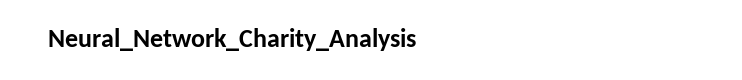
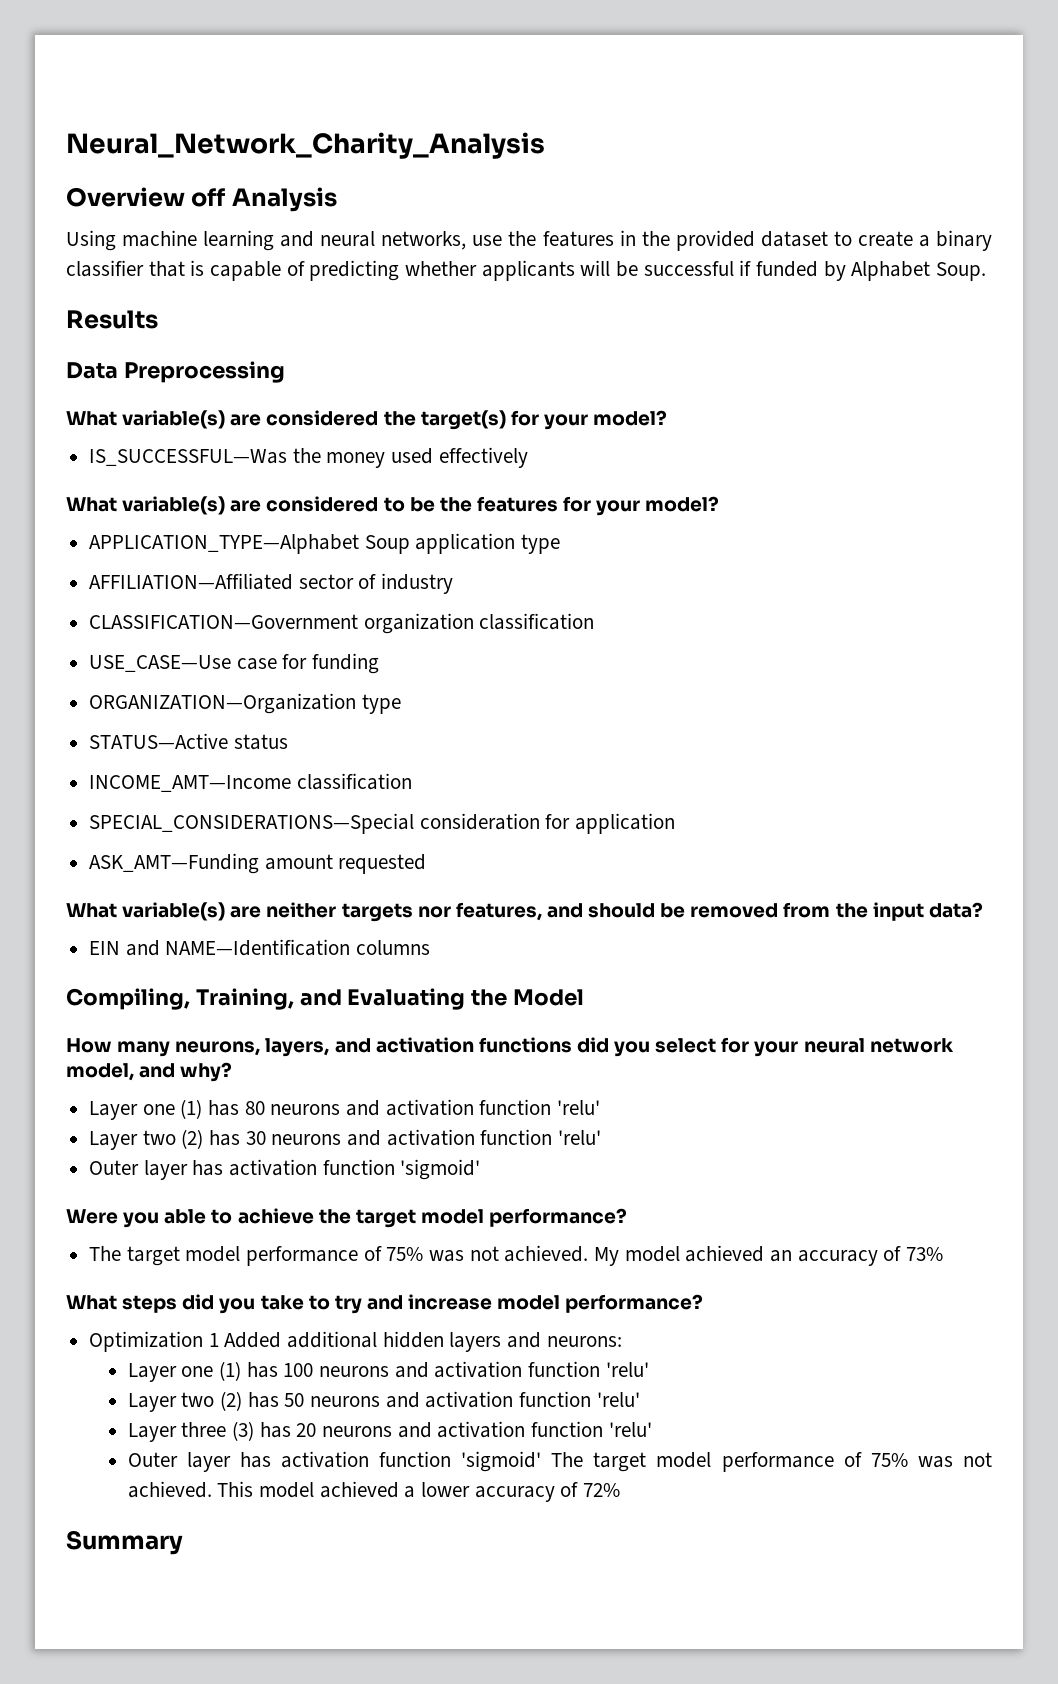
(416, 39) none -> [66,187,337,212] [66,230,992,251] [66,260,987,281] [66,310,158,329] [66,361,285,383] [66,410,668,430] [89,447,528,468] [66,496,720,516] [89,533,561,554] [89,573,454,594] [89,613,595,634] [89,653,380,674] [89,693,401,714] [89,733,288,750] [89,773,412,792] [89,813,676,834] [89,853,427,874] [66,902,983,922] [89,939,431,956] [66,988,585,1010] [66,1037,954,1057] [66,1062,233,1082] [89,1099,601,1120] [89,1129,602,1150] [89,1159,481,1180] [66,1208,628,1228] [89,1245,944,1266] [66,1294,704,1314] [89,1331,622,1352] [127,1361,649,1382] [127,1391,640,1412] [127,1421,652,1442] [127,1451,992,1472] [127,1481,620,1502] [66,1530,183,1555] // Overview off Analysis // Using machine learning and neural networks, use the features in the provided dataset to create a binary classifier that is capable of predicting whether applicants will be successful if funded by Alphabet Soup. // Results // Data Preprocessing // What variable(s) are considered the target(s) for your model? // IS_SUCCESSFUL—Was the money used effectively // What variable(s) are considered to be the features for your model? // APPLICATION_TYPE—Alphabet Soup application type // AFFILIATION—Affiliated sector of industry // CLASSIFICATION—Government organization classification // USE_CASE—Use case for funding // ORGANIZATION—Organization type // STATUS—Active status // INCOME_AMT—Income classification // SPECIAL_CONSIDERATIONS—Special consideration for application // ASK_AMT—Funding amount requested // What variable(s) are neither targets nor features, and should be removed from the input data? // EIN and NAME—Identification columns // Compiling, Training, and Evaluating the Model // How many neurons, layers, and activation functions did you select for your neural network model, and why? // Layer one (1) has 80 neurons and activation function 'relu' // Layer two (2) has 30 neurons and activation function 'relu' // Outer layer has activation function 'sigmoid' // Were you able to achieve the target model performance? // The target model performance of 75% was not achieved. My model achieved an accuracy of 73% // What steps did you take to try and increase model performance? // Optimization 1 Added additional hidden layers and neurons: // Layer one (1) has 100 neurons and activation function 'relu' // Layer two (2) has 50 neurons and activation function 'relu' // Layer three (3) has 20 neurons and activation function 'relu' // Outer layer has activation function 'sigmoid' The target model performance of 75% was not achieved. This model achieved a lower accuracy of 72% // Summary

